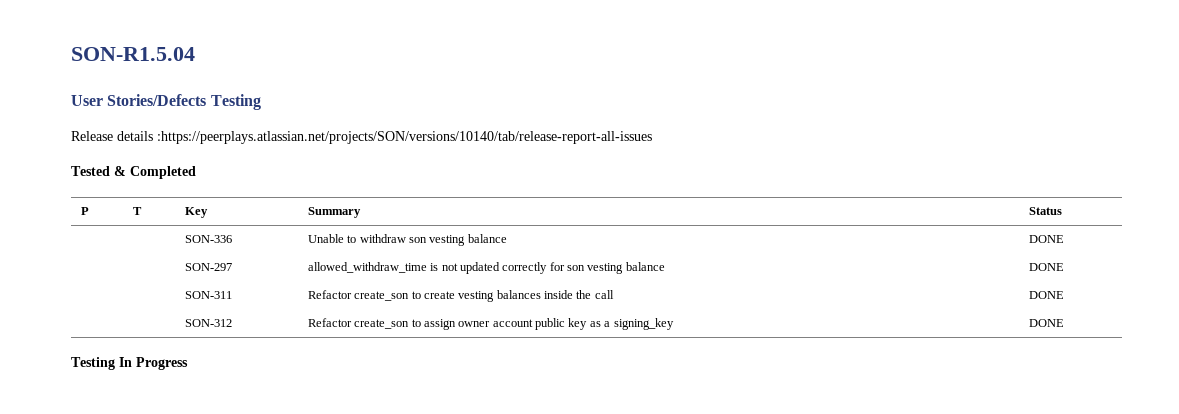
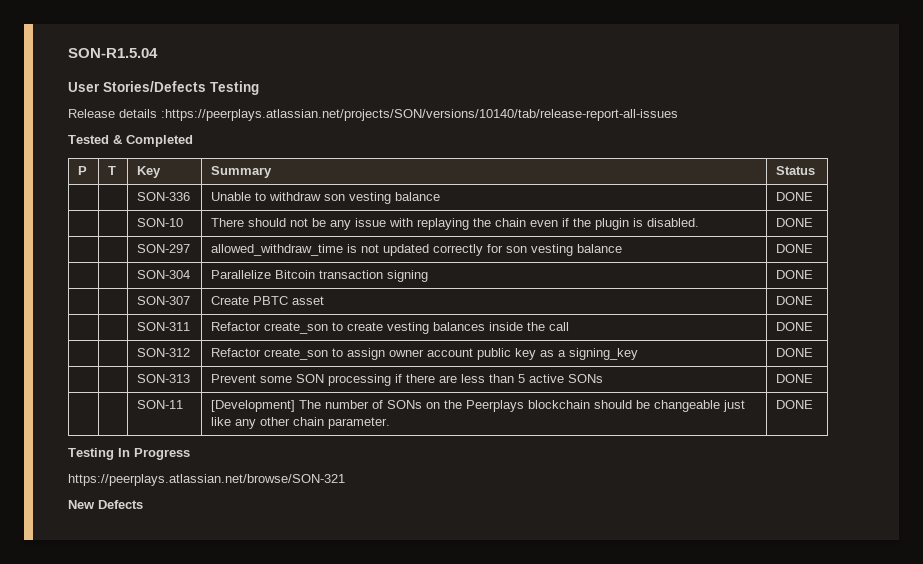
(1064, 239) none -> [137,218,184,227] [211,218,700,230] [776,218,814,227] // | | SON-10 | There should not be any issue with replaying the chain even if the plugin is disabled. | DONE
(1064, 267) none -> [137,270,191,279] [211,270,429,282] [776,270,814,279] [137,296,191,305] [211,296,325,305] [776,296,814,305] // | | SON-304 | Parallelize Bitcoin transaction signing | DONE // | | SON-307 | Create PBTC asset | DONE
(1064, 323) none -> [137,374,191,383] [211,374,604,386] [776,374,814,383] [137,400,184,409] [211,400,746,412] [211,417,391,429] [776,400,814,409] // | | SON-313 | Prevent some SON processing if there are less than 5 active SONs | DONE // | | SON-11 | [Development] The number of SONs on the Peerplays blockchain should be changeable just like any other chain parameter. | DONE
(188, 363) none -> [68,474,345,486] [68,500,143,509] // https://peerplays.atlassian.net/browse/SON-321 // New Defects

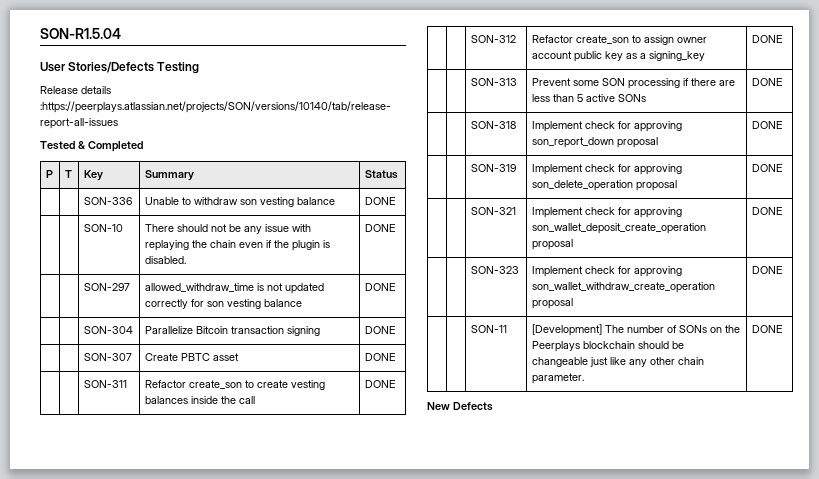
(814, 378) none -> [470,121,516,129] [531,121,682,132] [531,137,658,148] [751,121,782,129] [470,164,516,172] [531,164,682,175] [531,180,677,191] [751,164,782,172] [470,207,516,215] [531,207,682,218] [531,223,706,234] [531,239,573,250] [751,207,782,215] [470,266,519,274] [531,266,682,277] [531,282,715,293] [531,298,573,309] [751,266,782,274] // | | SON-318 | Implement check for approving son_report_down proposal | DONE // | | SON-319 | Implement check for approving son_delete_operation proposal | DONE // | | SON-321 | Implement check for approving son_wallet_deposit_create_operation proposal | DONE // | | SON-323 | Implement check for approving son_wallet_withdraw_create_operation proposal | DONE
[68,448,190,460] [68,474,345,486] // Testing In Progress // https://peerplays.atlassian.net/browse/SON-321 -> (782, 329) none

